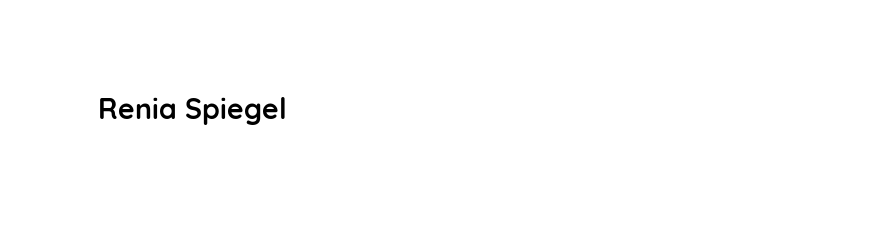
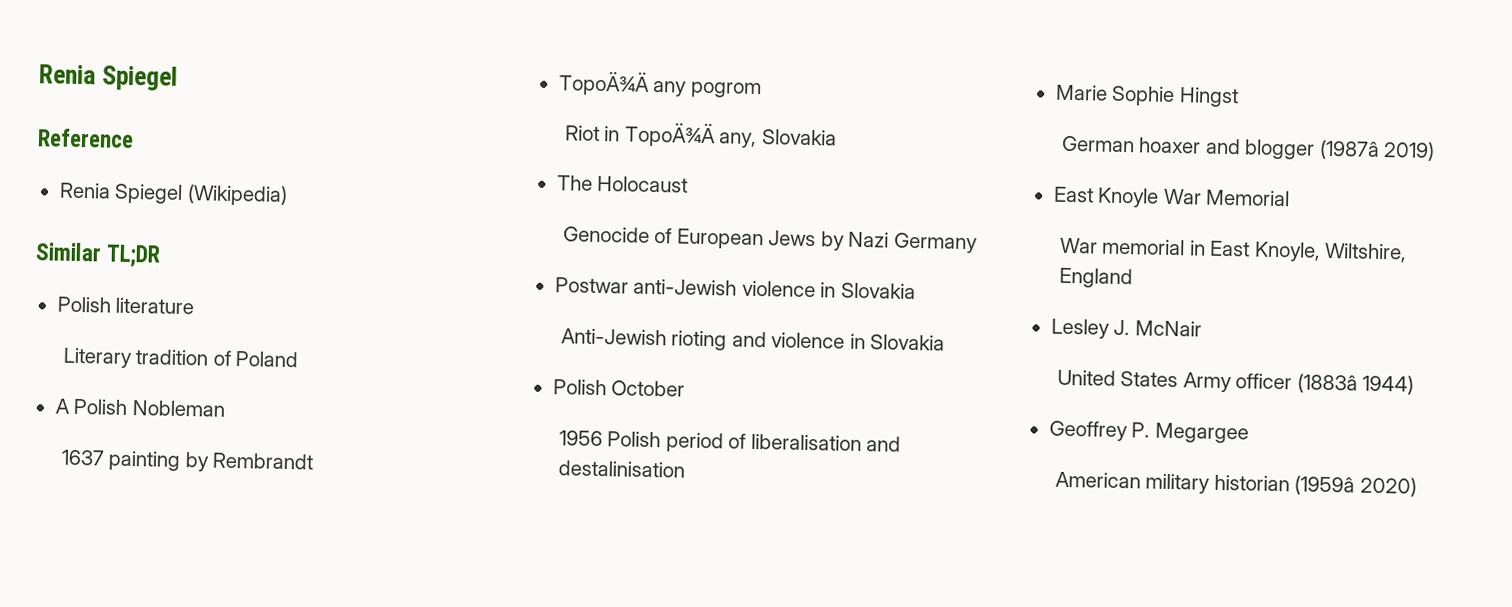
[98,97,287,125] Renia Spiegel -> [39,64,178,91] [37,128,134,149] [58,182,288,206] [35,242,162,268] [56,296,195,315] [62,347,299,369] [54,398,226,417] [60,449,315,472] [557,70,762,99] [564,121,837,148] [556,175,689,193] [562,226,979,254] [554,277,916,300] [560,328,946,351] [552,379,686,397] [558,430,902,453] [557,460,685,478] [1054,84,1239,108] [1060,135,1436,162] [1053,186,1291,208] [1059,237,1408,263] [1058,267,1133,289] [1050,318,1202,339] [1056,369,1415,395] [1048,420,1249,444] [1054,471,1417,497] Renia Spiegel // Reference // Renia Spiegel (Wikipedia) // Similar TL;DR // Polish literature // Literary tradition of Poland // A Polish Nobleman // 1637 painting by Rembrandt // TopoÄ¾Ä any pogrom // Riot in TopoÄ¾Ä any, Slovakia // The Holocaust // Genocide of European Jews by Nazi Germany // Postwar anti-Jewish violence in Slovakia // Anti-Jewish rioting and violence in Slovakia // Polish October // 1956 Polish period of liberalisation and destalinisation // Marie Sophie Hingst // German hoaxer and blogger (1987â 2019) // East Knoyle War Memorial // War memorial in East Knoyle, Wiltshire, England // Lesley J. McNair // United States Army officer (1883â 1944) // Geoffrey P. Megargee // American military historian (1959â 2020)

